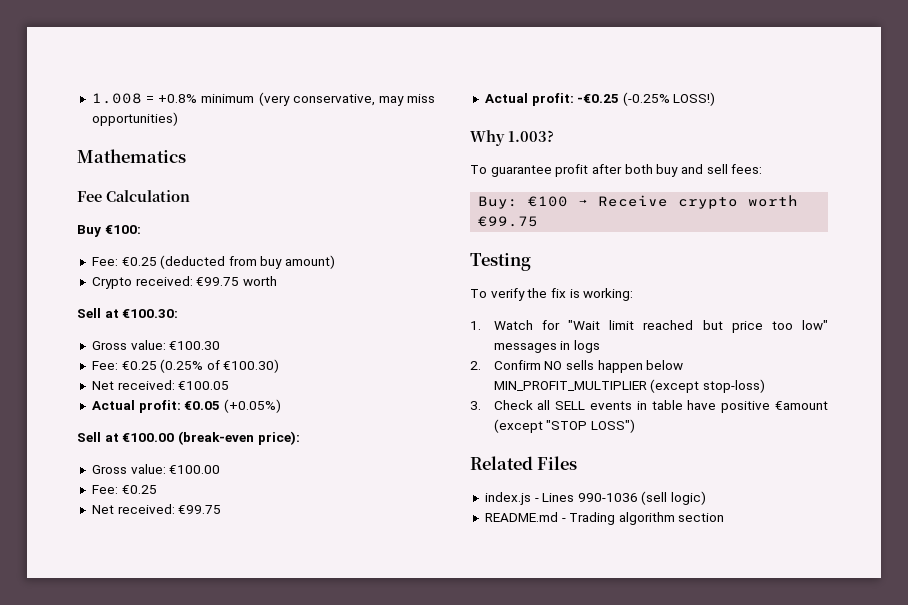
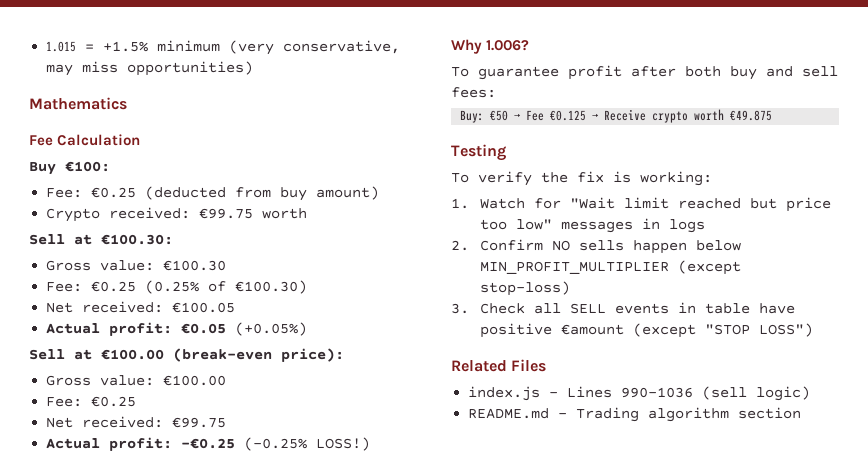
[91,93,198,104] 1.008 = +0.8% -> [46,41,149,52] 1.015 = +1.5%
[508,130,554,142] 1.003? -> [486,40,530,51] 1.006?
[528,196,569,207] €100 -> [490,110,587,121] €50 → Fee €0.125
[478,216,539,227] €99.75 -> [730,110,773,121] €49.875

